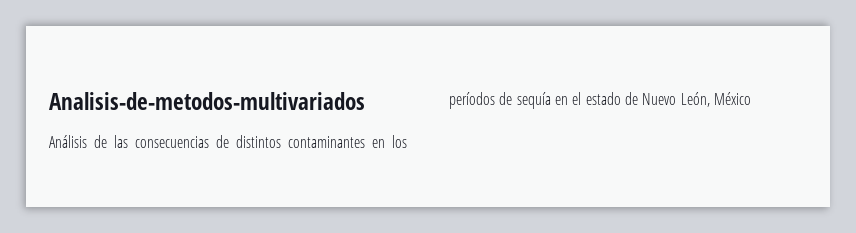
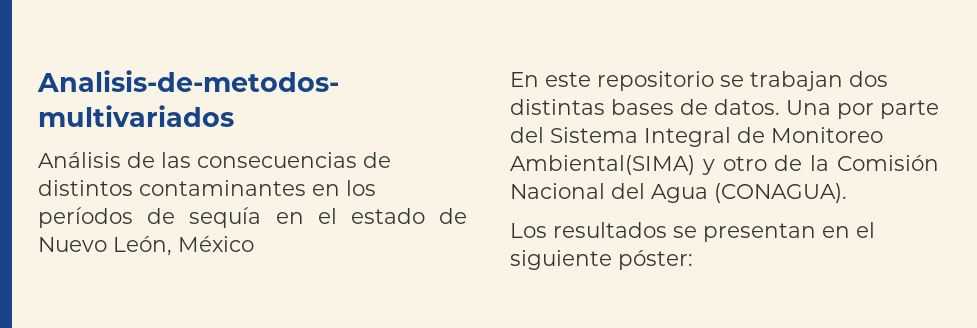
(751, 98) none -> [510,71,888,91] [510,99,939,119] [510,127,883,147] [510,155,939,175] [510,183,847,203] [510,222,875,242] [510,250,693,270] // En este repositorio se trabajan dos distintas bases de datos. Una por parte del Sistema Integral de Monitoreo Ambiental(SIMA) y otro de la Comisión Nacional del Agua (CONAGUA). // Los resultados se presentan en el siguiente póster:

